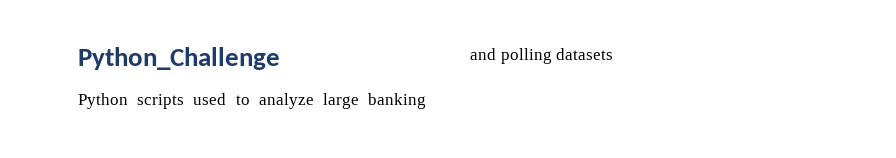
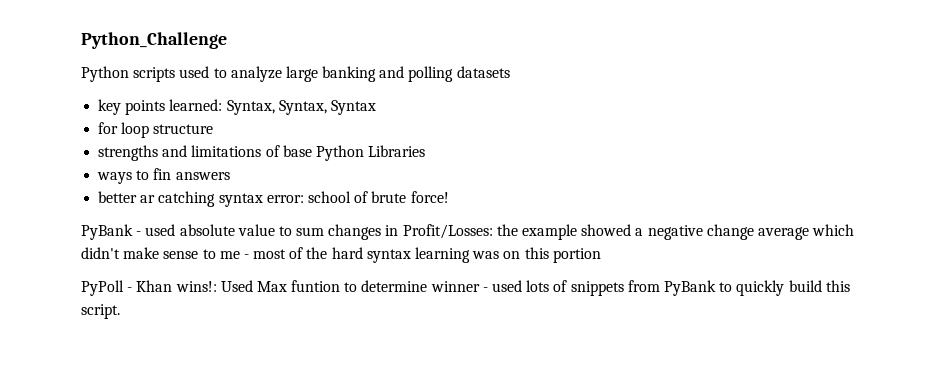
(614, 54) none -> [98,99,376,115] [98,122,214,138] [98,145,426,161] [97,168,230,184] [98,191,449,207] [81,224,855,240] [81,247,601,263] [81,280,850,296] [81,304,120,319] // key points learned: Syntax, Syntax, Syntax // for loop structure // strengths and limitations of base Python Libraries // ways to fin answers // better ar catching syntax error: school of brute force! // PyBank - used absolute value to sum changes in Profit/Losses: the example showed a negative change average which didn't make sense to me - most of the hard syntax learning was on this portion // PyPoll - Khan wins!: Used Max funtion to determine winner - used lots of snippets from PyBank to quickly build this script.

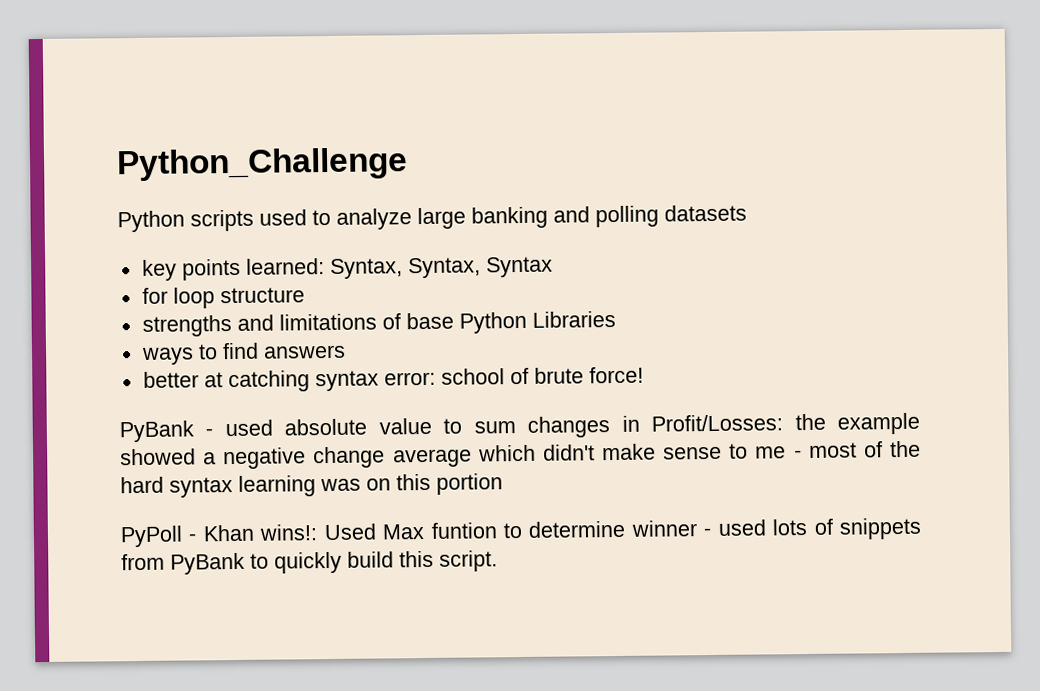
[153,168,172,180] fin -> [221,342,259,360] find
[140,195,156,203] ar -> [203,372,223,388] at

